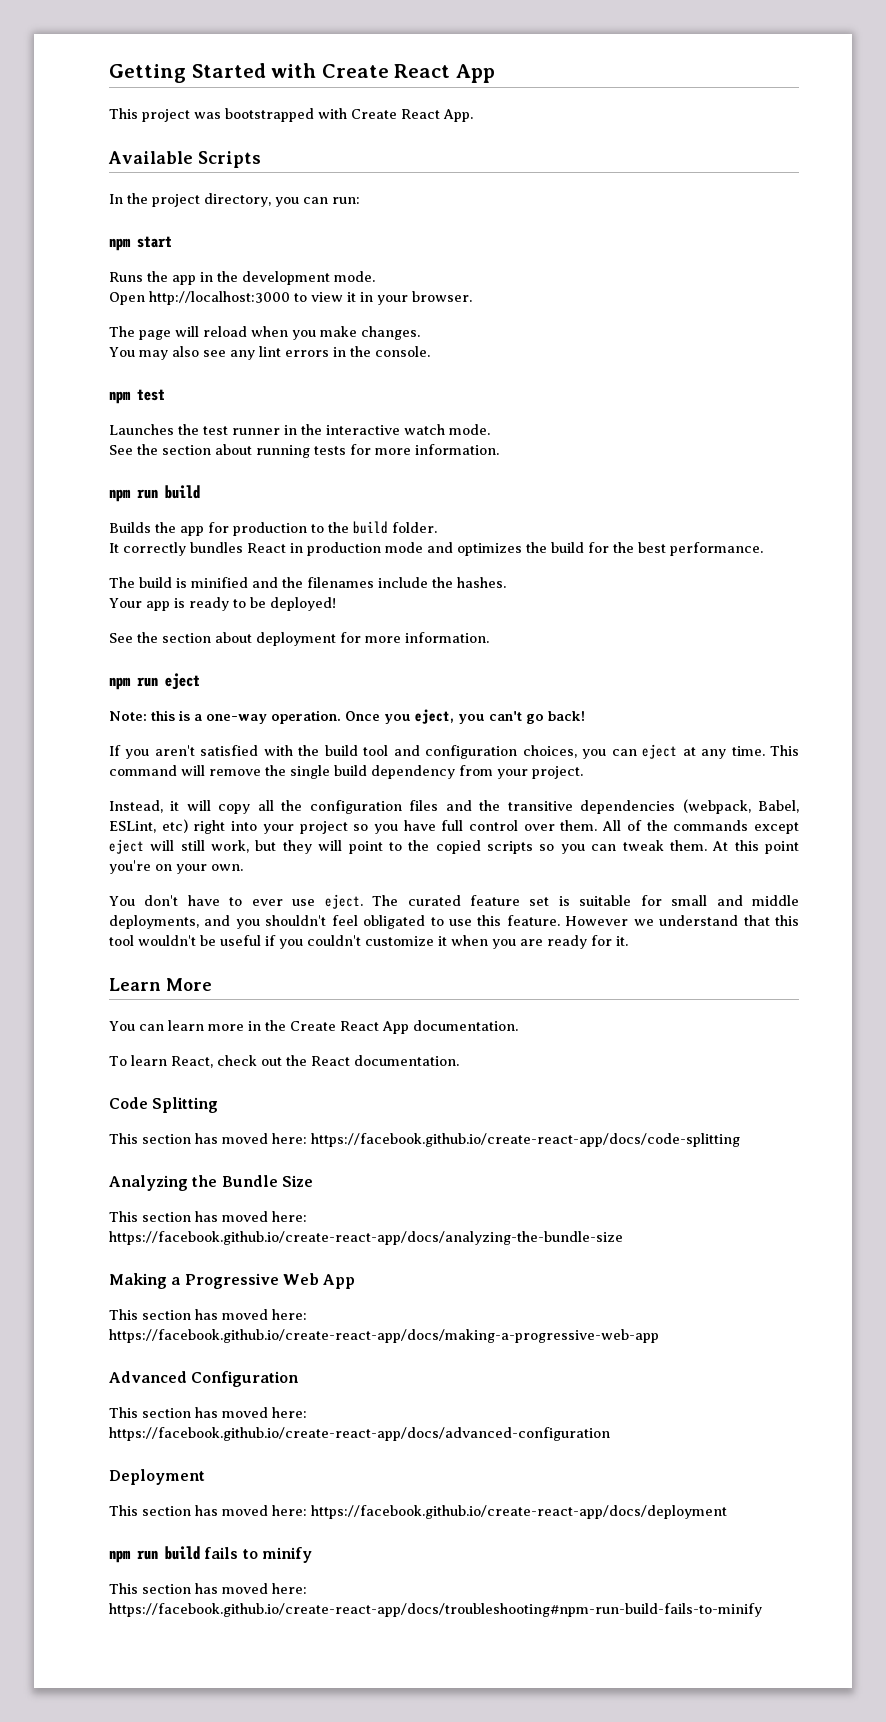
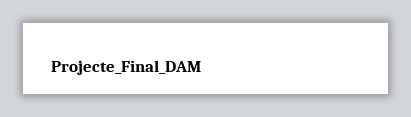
[109,63,495,83] [109,108,473,122] [108,151,261,168] [109,193,360,207] [109,236,172,251] [109,271,375,285] [109,291,472,305] [109,326,420,340] [109,346,430,360] [109,389,165,404] [109,424,490,435] [109,444,499,458] [109,485,200,502] [109,521,437,536] [109,542,763,556] [109,577,506,588] [109,597,336,611] [109,632,489,646] [109,673,200,690] [109,709,585,724] [109,744,800,759] [109,765,583,779] [109,799,799,814] [109,819,799,834] [109,839,799,854] [109,860,243,874] [109,894,799,909] [109,915,800,929] [109,935,628,949] [109,978,212,991] [109,1020,518,1034] [109,1055,459,1068] [109,1097,219,1113] [109,1133,740,1147] [109,1175,313,1191] [109,1211,307,1222] [109,1231,623,1245] [109,1273,356,1289] [109,1309,307,1320] [109,1329,659,1343] [109,1371,300,1387] [109,1407,307,1418] [109,1427,610,1441] [109,1469,205,1485] [109,1505,727,1519] [109,1546,312,1563] [109,1583,307,1594] [109,1603,762,1617] Getting Started with Create React App // This project was bootstrapped with Create React App. // Available Scripts // In the project directory, you can run: // npm start // Runs the app in the development mode. // Open http://localhost:3000 to view it in your browser. // The page will reload when you make changes. // You may also see any lint errors in the console. // npm test // Launches the test runner in the interactive watch mode. // See the section about running tests for more information. // npm run build // Builds the app for production to the build folder. // It correctly bundles React in production mode and optimizes the build for the best performance. // The build is minified and the filenames include the hashes. // Your app is ready to be deployed! // See the section about deployment for more information. // npm run eject // Note: this is a one-way operation. Once you eject, you can't go back! // If you aren't satisfied with the build tool and configuration choices, you can eject at any time. This command will remove the single build dependency from your project. // Instead, it will copy all the configuration files and the transitive dependencies (webpack, Babel, ESLint, etc) right into your project so you have full control over them. All of the commands except eject will still work, but they will point to the copied scripts so you can tweak them. At this point you're on your own. // You don't have to ever use eject. The curated feature set is suitable for small and middle deployments, and you shouldn't feel obligated to use this feature. However we understand that this tool wouldn't be useful if you couldn't customize it when you are ready for it. // Learn More // You can learn more in the Create React App documentation. // To learn React, check out the React documentation. // Code Splitting // This section has moved here: https://facebook.github.io/create-react-app/docs/code-splitting // Analyzing the Bundle Size // This section has moved here: https://facebook.github.io/create-react-app/docs/analyzing-the-bundle-size // Making a Progressive Web App // This section has moved here: https://facebook.github.io/create-react-app/docs/making-a-progressive-web-app // Advanced Configuration // This section has moved here: https://facebook.github.io/create-react-app/docs/advanced-configuration // Deployment // This section has moved here: https://facebook.github.io/create-react-app/docs/deployment // npm run build fails to minify // This section has moved here: https://facebook.github.io/create-react-app/docs/troubleshooting#npm-run-build-fails-to-minify -> [51,60,201,75] Projecte_Final_DAM

